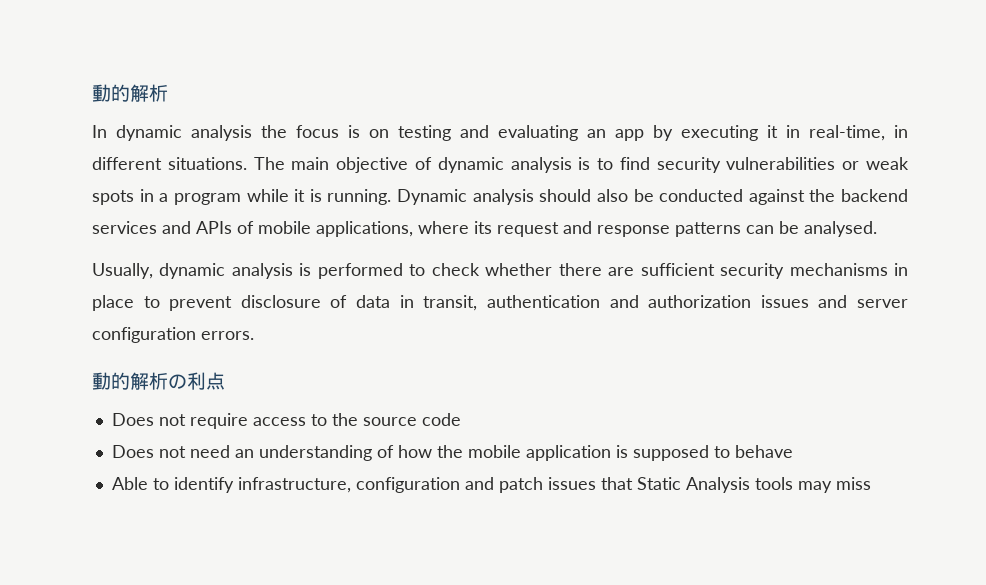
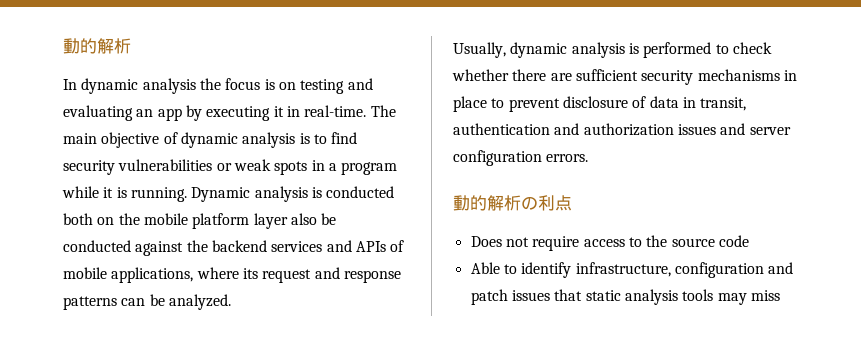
[809,125,908,141] [92,157,247,170] real-time, in different situations. -> [304,105,367,117] real-time.
[539,189,592,202] should -> [311,186,395,198] [63,213,288,229] is conducted both on the mobile platform layer
[804,221,877,237] analysed. -> [168,294,231,310] analyzed.
[111,445,793,461] // Does not need an understanding of how the mobile application is supposed to behave -> (749, 241) none
[636,477,750,493] Static Analysis -> [585,289,678,305] static analysis

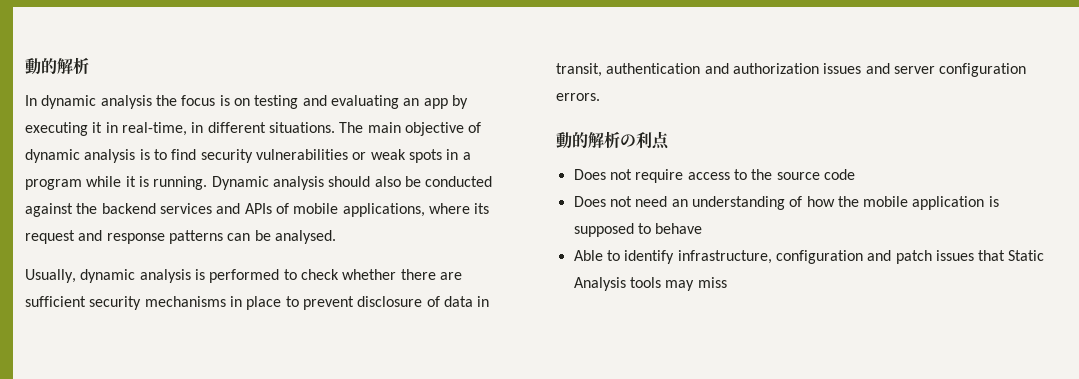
[304,105,367,117] real-time. -> [121,122,335,136] real-time, in different situations.
[311,186,395,198] [63,213,288,229] is conducted both on the mobile platform layer -> [328,176,371,187] should
[168,294,231,310] analyzed. -> [274,230,336,244] analysed.
(749, 241) none -> [573,196,999,210] [573,223,703,237] // Does not need an understanding of how the mobile application is supposed to behave
[585,289,678,305] static analysis -> [1008,250,1045,261] [573,277,626,291] Static Analysis

